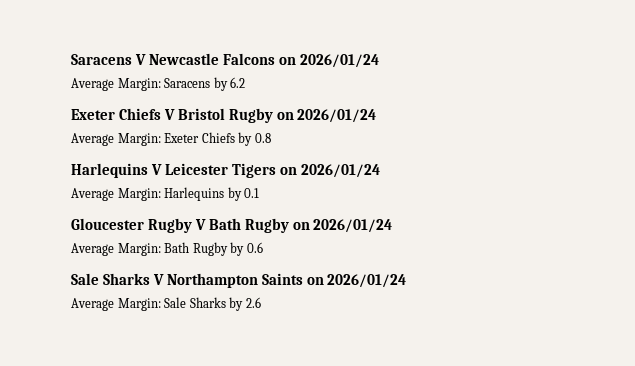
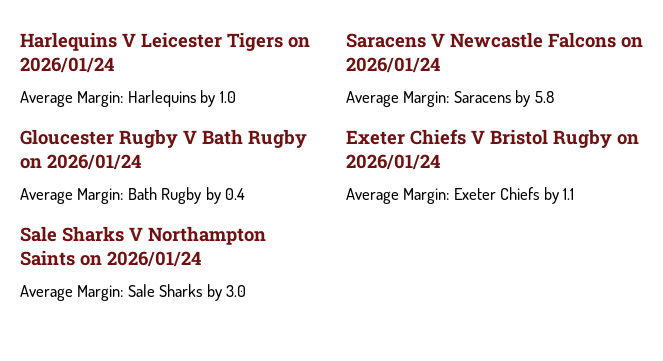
(71, 59) none -> [20,32,310,51] [20,57,114,73] [20,90,236,107] [20,129,307,148] [20,154,141,170] [20,187,246,204] [20,226,266,245] [20,250,201,267] [20,284,247,301] Harlequins V Leicester Tigers on 2026/01/24 // Average Margin: Harlequins by 1.0 // Gloucester Rugby V Bath Rugby on 2026/01/24 // Average Margin: Bath Rugby by 0.4 // Sale Sharks V Northampton Saints on 2026/01/24 // Average Margin: Sale Sharks by 3.0 //
[230,77,246,88] 6.2 -> [534,91,554,103] 5.8
[254,133,271,143] [71,163,380,178] [71,187,260,201] [71,218,393,233] [71,242,263,256] [71,273,407,288] [71,297,261,311] 0.8 // Harlequins V Leicester Tigers on 2026/01/24 // Average Margin: Harlequins by 0.1 // Gloucester Rugby V Bath Rugby on 2026/01/24 // Average Margin: Bath Rugby by 0.6 // Sale Sharks V Northampton Saints on 2026/01/24 // Average Margin: Sale Sharks by 2.6 -> [563,188,575,200] 1.1

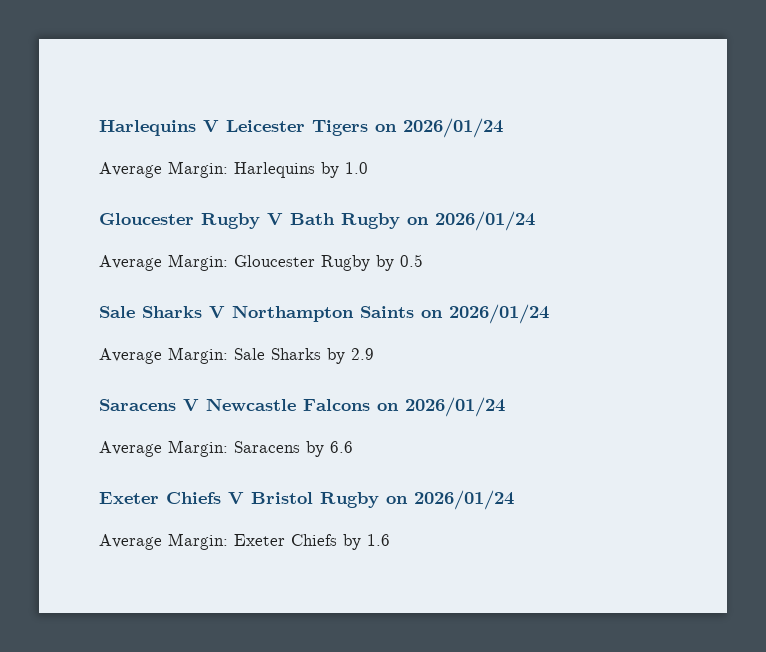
[127,187,157,200] Bath -> [234,255,315,267] Gloucester
[225,188,246,200] 0.4 -> [400,254,423,267] 0.5
[226,285,247,297] 3.0 -> [351,348,374,360] 2.9
[534,91,554,103] 5.8 -> [330,441,353,453] 6.6
[563,188,575,200] 1.1 -> [367,534,390,546] 1.6

